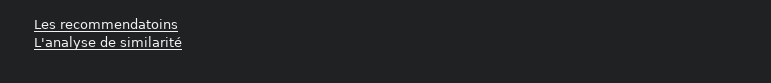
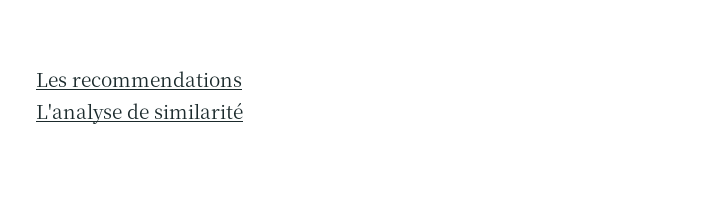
[60,18,178,29] recommendatoins -> [72,71,243,87] recommendations

